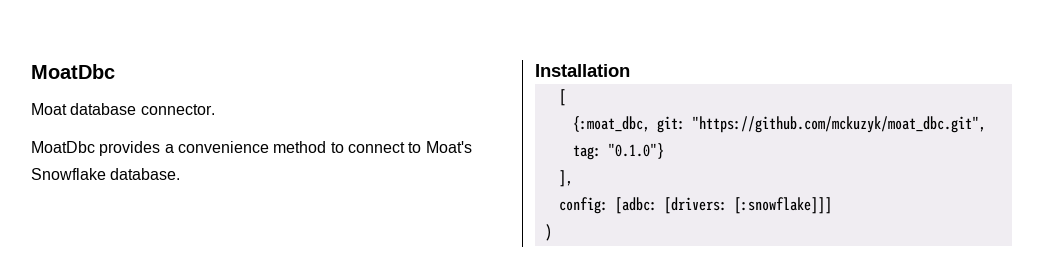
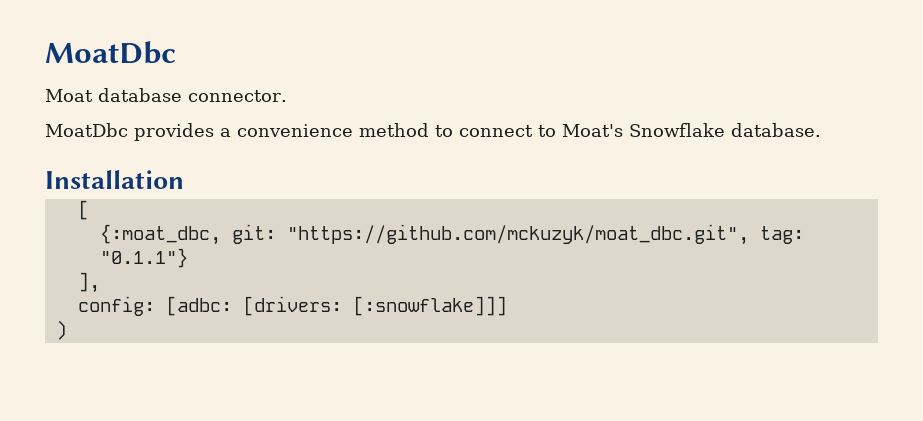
[607,143,664,159] "0.1.0"} -> [99,248,188,268] "0.1.1"}

